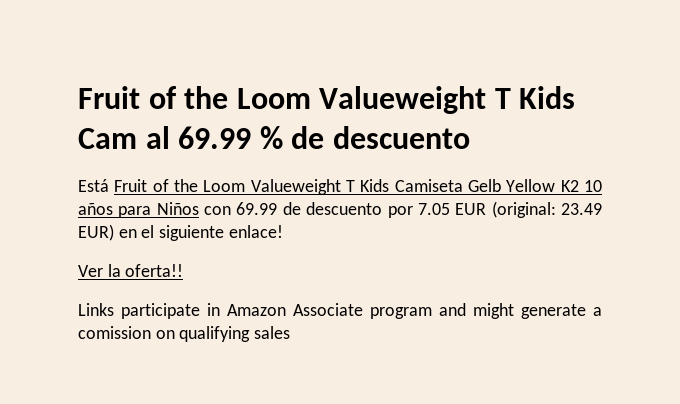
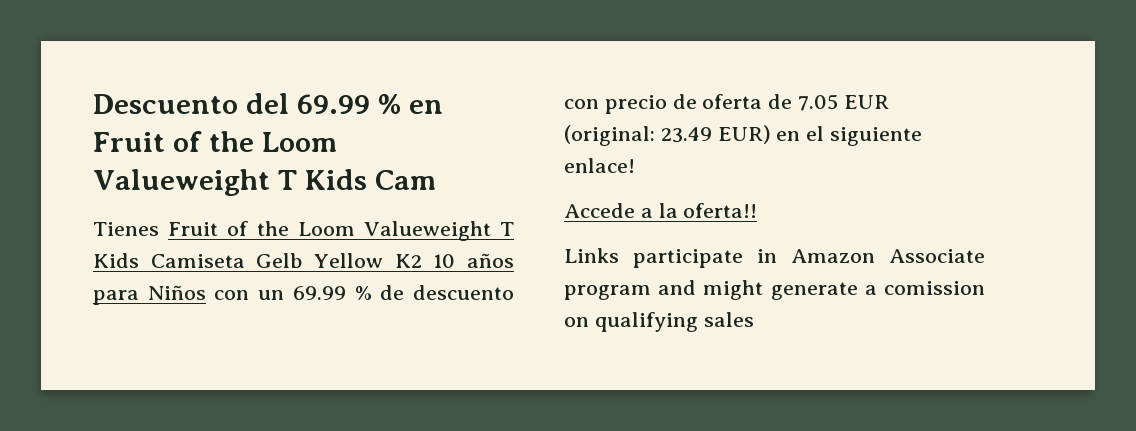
(78, 97) none -> [93,93,443,114] Descuento del 69.99 % en
[145,126,470,149] [78,179,109,192] al 69.99 % de descuento // Está -> [93,222,159,236] // Tienes
[236,202,413,218] 69.99 de descuento por -> [258,285,514,300] [564,94,793,114] un 69.99 % de descuento con precio de oferta de
[78,265,103,277] Ver -> [564,203,653,218] Accede a

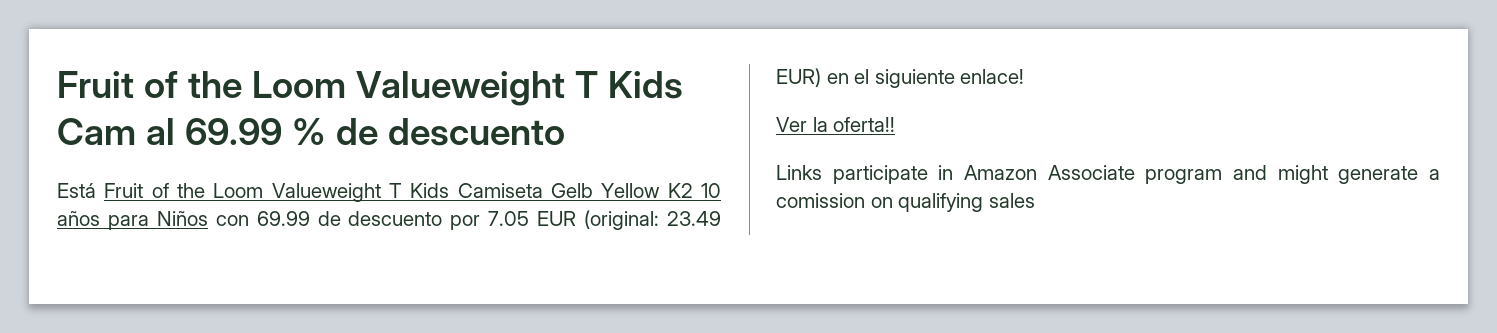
[93,93,443,114] Descuento del 69.99 % en -> (57, 84) none
[93,222,159,236] // Tienes -> [145,118,565,146] [57,183,96,198] al 69.99 % de descuento // Está
[258,285,514,300] [564,94,793,114] un 69.99 % de descuento con precio de oferta de -> [256,211,481,230] 69.99 de descuento por
[564,203,653,218] Accede a -> [776,117,807,132] Ver

